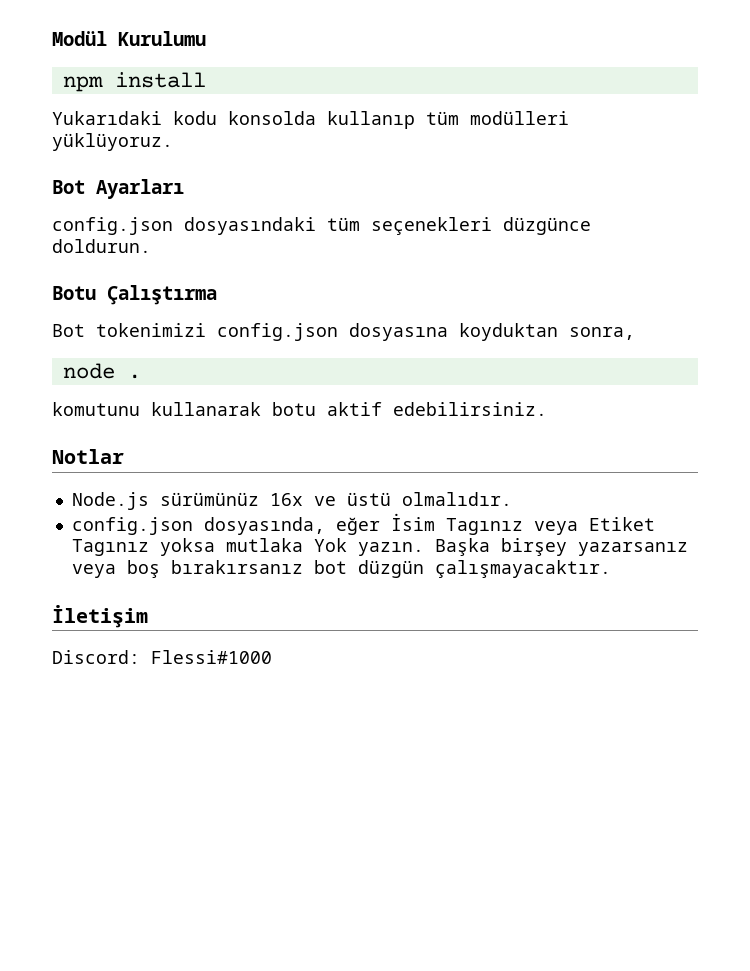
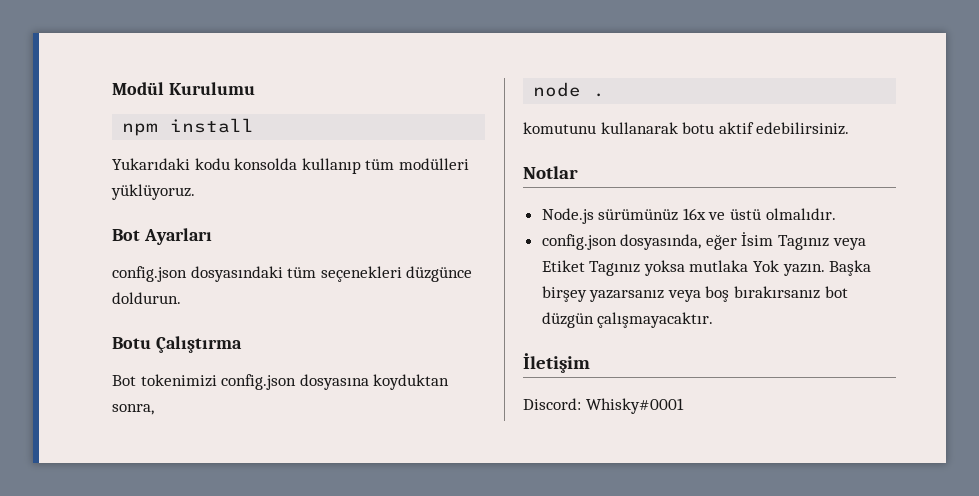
[151,650,272,664] Flessi#1000 -> [585,398,684,414] Whisky#0001

